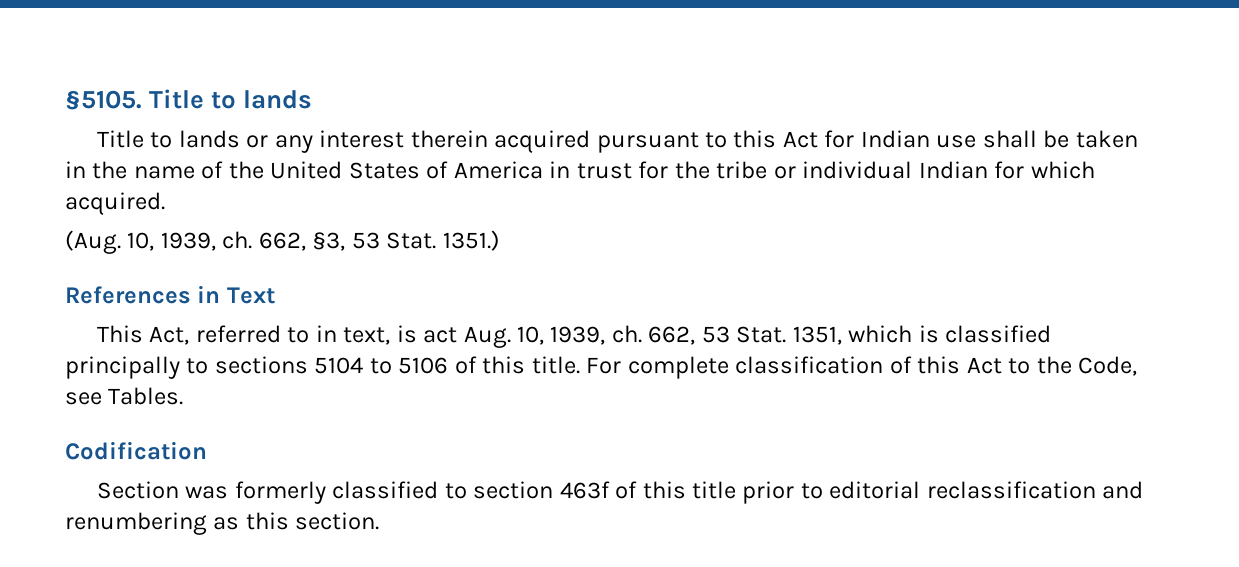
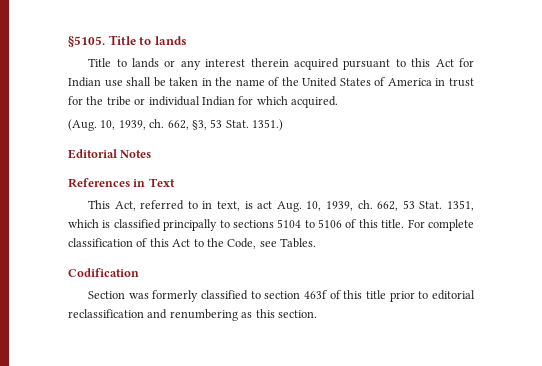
(500, 240) none -> [68,149,152,159] // Editorial Notes

